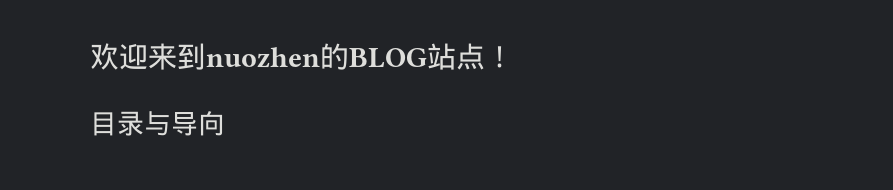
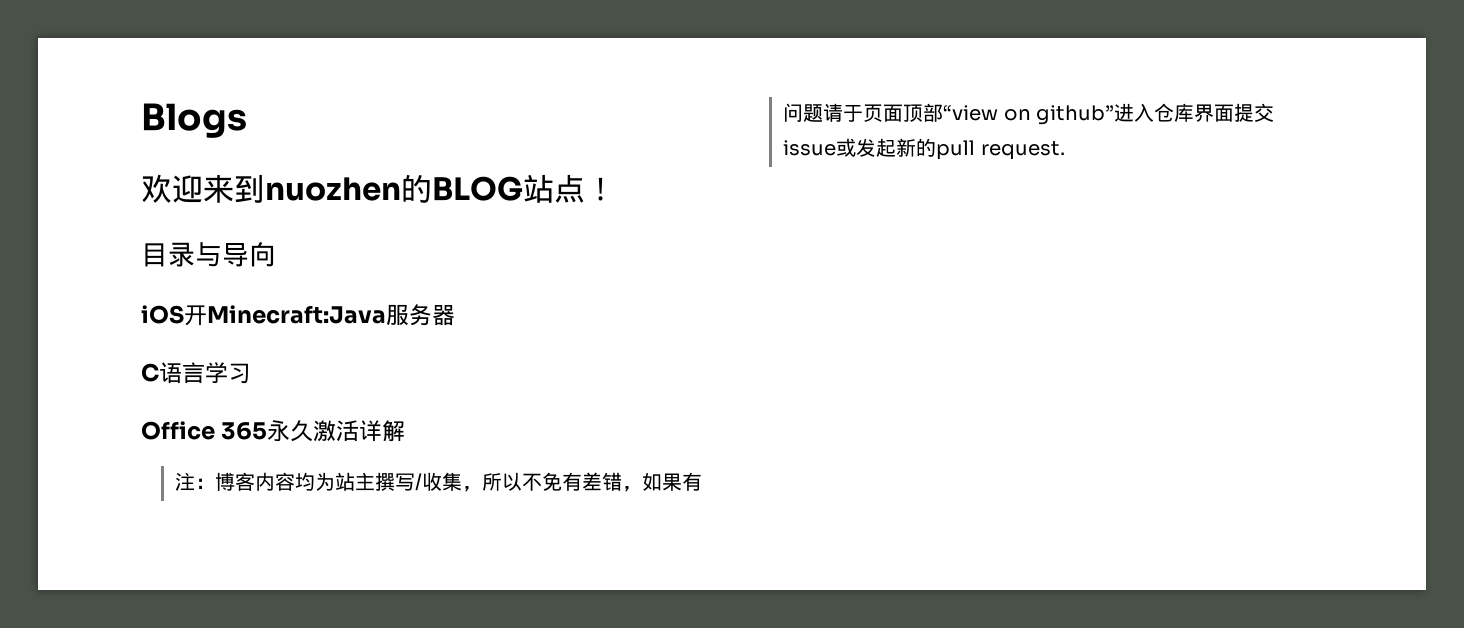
(90, 56) none -> [141,103,247,138] Blogs //
(225, 123) none -> [141,304,455,326] [141,362,251,384] [141,420,406,442] [175,472,703,492] [783,103,1275,125] [783,138,1065,160] // iOS开Minecraft:Java服务器 // C语言学习 // Office 365永久激活详解 // 注：博客内容均为站主撰写/收集，所以不免有差错，如果有问题请于页面顶部“view on github”进入仓库界面提交issue或发起新的pull request.

